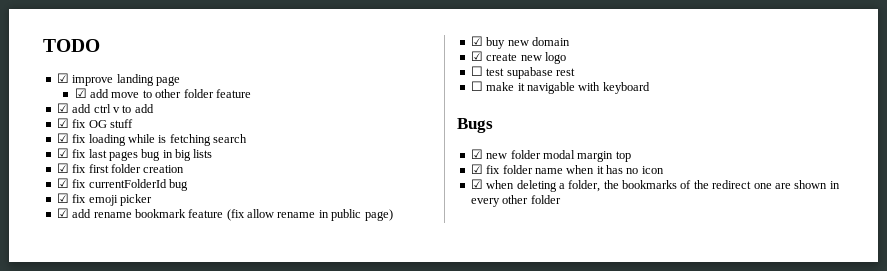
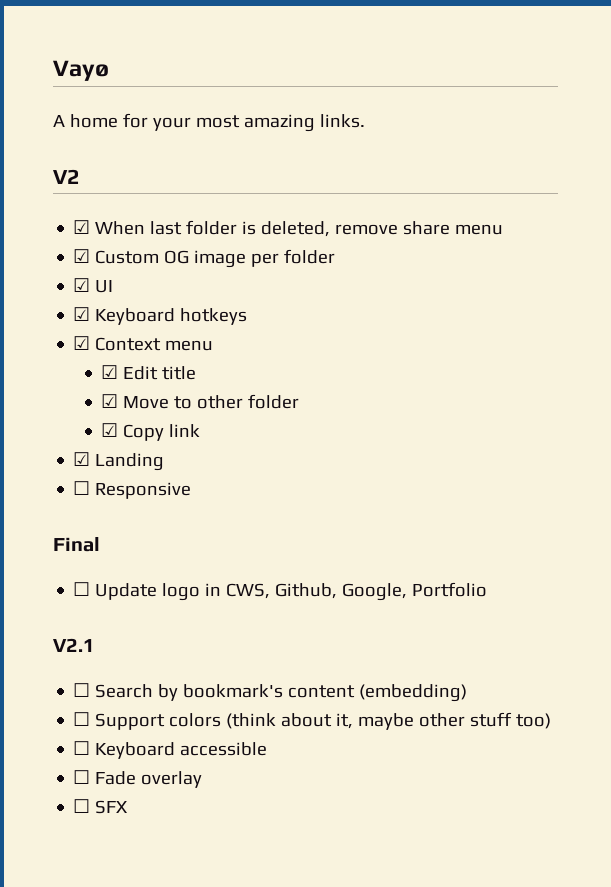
[43,39,100,52] [56,73,180,86] [74,88,140,98] TODO // ☑ improve landing page // ☑ add move -> [53,60,109,81] [53,113,365,132] [53,169,79,184] [73,220,504,237] [73,249,336,268] [73,278,114,293] [73,307,248,325] [73,336,214,351] [101,365,197,380] [101,394,170,409] Vayø // A home for your most amazing links. // V2 // ☑ When last folder is deleted, remove share menu // ☑ Custom OG image per folder // ☑ UI // ☑ Keyboard hotkeys // ☑ Context menu // ☑ Edit title // ☑ Move
[215,89,251,98] [56,103,154,113] [56,118,133,128] [56,133,247,146] [56,148,213,161] [56,163,185,173] [56,178,188,191] [56,193,152,206] [56,208,393,221] [470,36,570,49] [470,51,566,64] [470,66,575,79] [470,81,650,94] [457,118,493,133] [470,149,631,162] [470,164,664,174] [470,179,840,192] [470,195,561,207] feature // ☑ add ctrl v to add // ☑ fix OG stuff // ☑ fix loading while is fetching search // ☑ fix last pages bug in big lists // ☑ fix first folder creation // ☑ fix currentFolderId bug // ☑ fix emoji picker // ☑ add rename bookmark feature (fix allow rename in public page) // ☑ buy new domain // ☑ create new logo // ☐ test supabase rest // ☐ make it navigable with keyboard // Bugs // ☑ new folder modal margin top // ☑ fix folder name when it has no icon // ☑ when deleting a folder, the bookmarks of the redirect one are shown in every other folder -> [101,423,201,441] [73,452,165,471] [73,481,192,499] [53,537,100,552] [73,582,488,601] [53,638,95,652] [73,683,468,702] [73,712,552,730] [73,741,268,759] [73,770,203,788] [73,799,129,814] // ☑ Copy link // ☑ Landing // ☐ Responsive // Final // ☐ Update logo in CWS, Github, Google, Portfolio // V2.1 // ☐ Search by bookmark's content (embedding) // ☐ Support colors (think about it, maybe other stuff too) // ☐ Keyboard accessible // ☐ Fade overlay // ☐ SFX

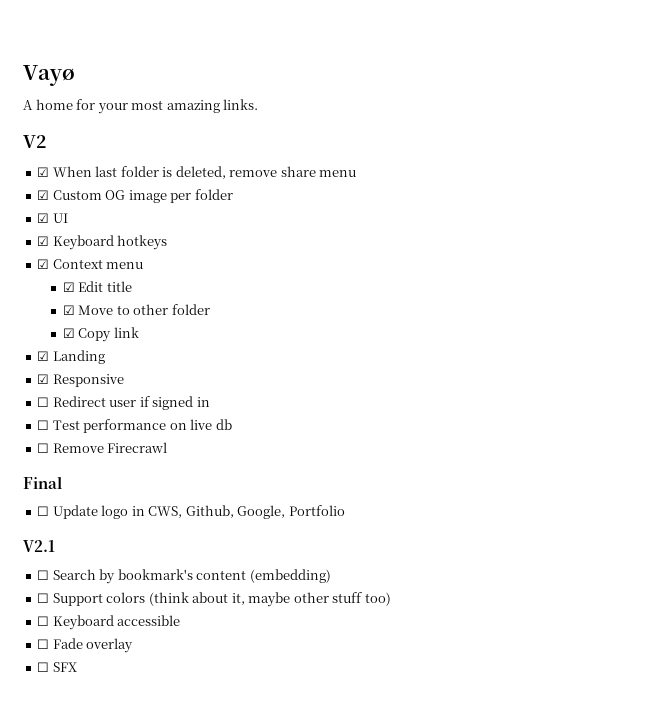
[73,481,192,499] // ☐ Responsive -> [37,374,124,387] [37,396,210,410] [37,419,232,433] [37,442,168,453] // ☑ Responsive // ☐ Redirect user if signed in // ☐ Test performance on live db // ☐ Remove Firecrawl

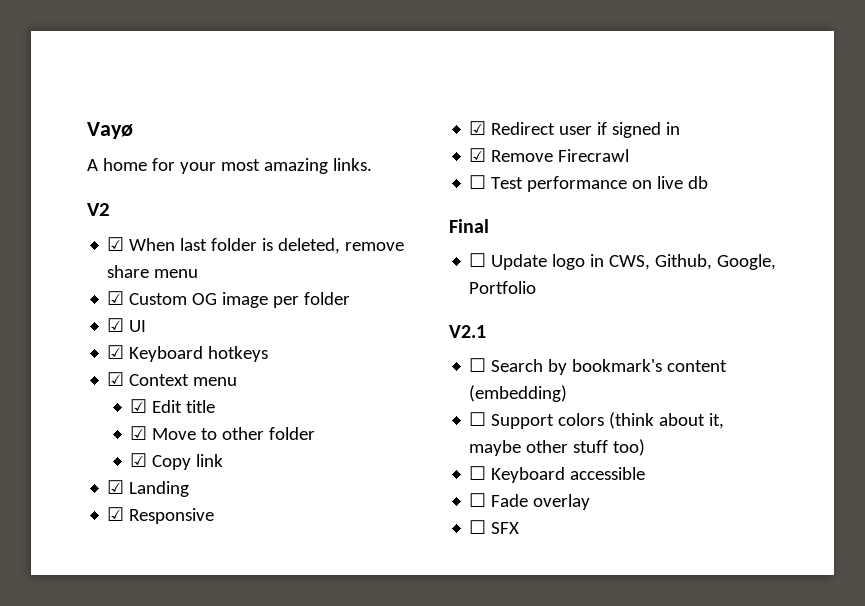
[37,397,50,407] ☐ -> [469,121,487,135] ☑
(210, 402) none -> [469,148,630,162] // ☑ Remove Firecrawl
[37,442,168,453] // ☐ Remove Firecrawl -> (709, 182) none

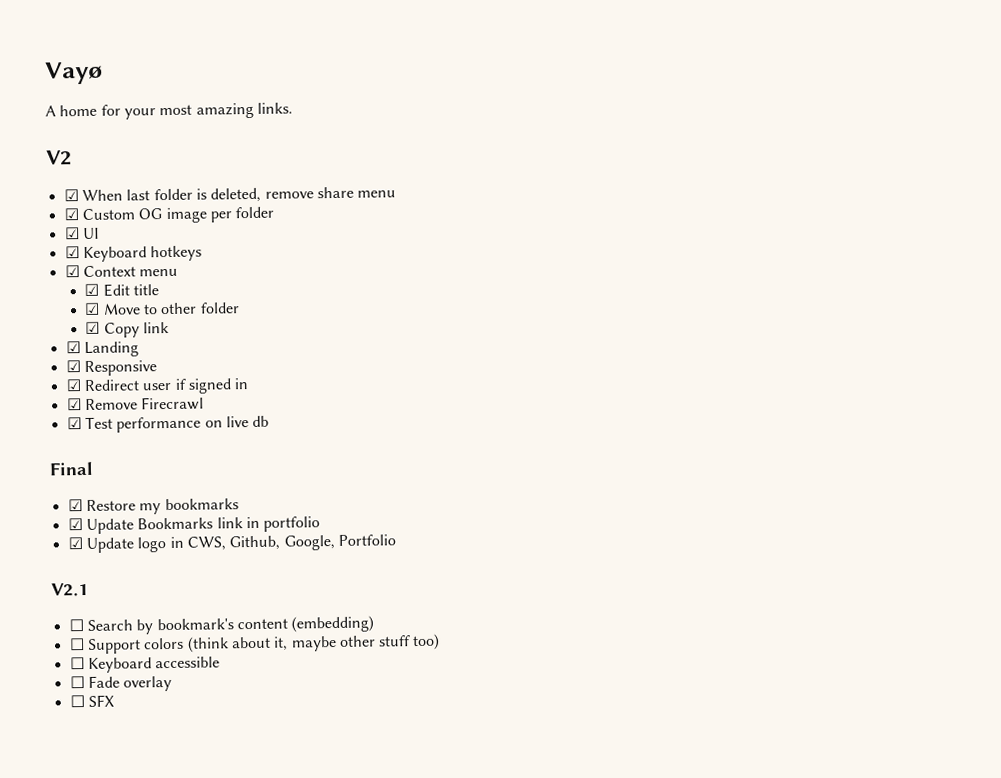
[469,175,487,189] ☐ -> [66,417,82,430] ☑
[469,253,487,267] ☐ -> [67,498,239,515] [67,516,321,535] [67,537,83,550] ☑ Restore my bookmarks // ☑ Update Bookmarks link in portfolio // ☑

